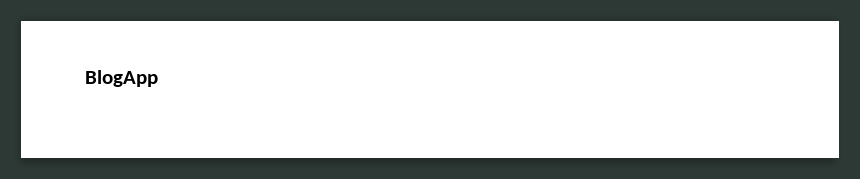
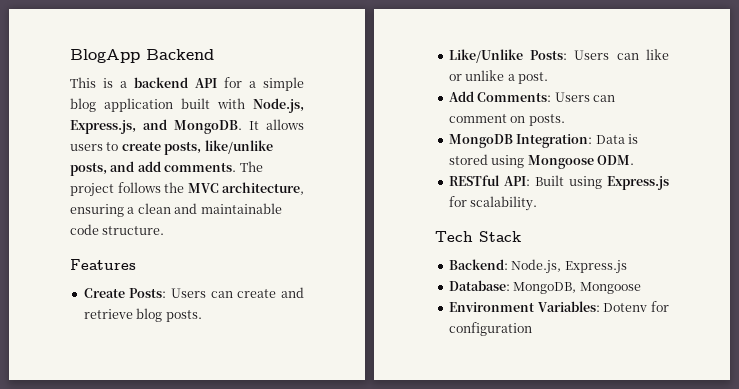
(158, 78) none -> [146,49,214,60] [70,77,304,91] [70,98,304,113] [70,119,304,134] [70,140,273,155] [70,161,263,176] [70,182,304,197] [70,203,282,217] [70,224,165,235] [70,259,136,270] [83,287,304,298] [83,308,202,322] [448,49,669,63] [448,70,548,84] [448,91,615,102] [448,114,565,126] [448,134,638,148] [448,154,634,169] [448,175,669,190] [448,196,538,211] [435,231,521,242] [448,259,627,274] [448,280,641,294] [448,301,669,312] [448,322,532,336] Backend // This is a backend API for a simple blog application built with Node.js, Express.js, and MongoDB. It allows users to create posts, like/unlike posts, and add comments. The project follows the MVC architecture, ensuring a clean and maintainable code structure. // Features // Create Posts: Users can create and retrieve blog posts. // Like/Unlike Posts: Users can like or unlike a post. // Add Comments: Users can comment on posts. // MongoDB Integration: Data is stored using Mongoose ODM. // RESTful API: Built using Express.js for scalability. // Tech Stack // Backend: Node.js, Express.js // Database: MongoDB, Mongoose // Environment Variables: Dotenv for configuration

